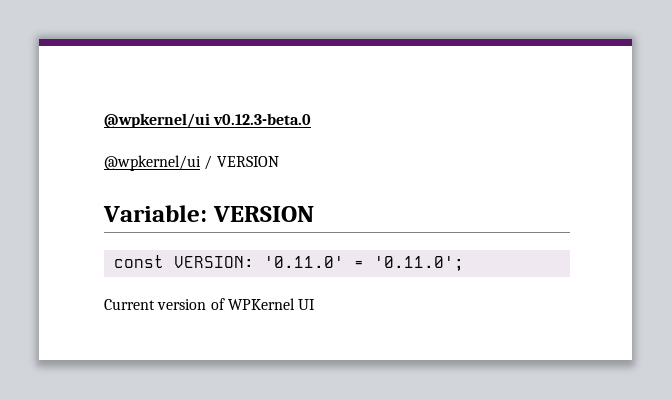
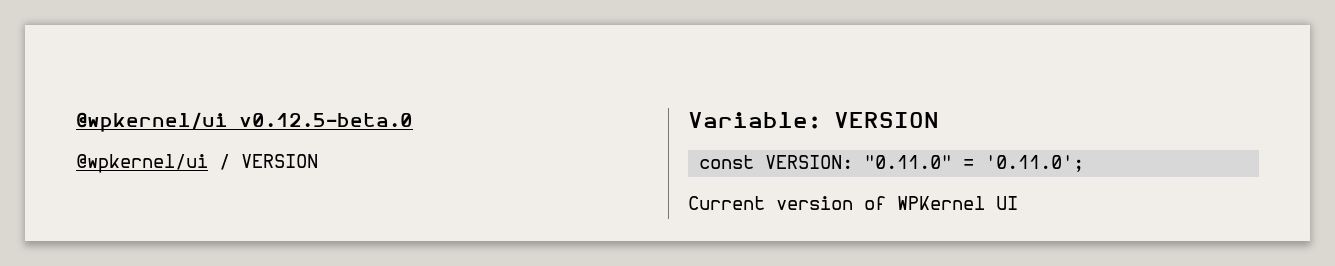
[104,113,312,128] @wpkernel/ui v0.12.3-beta.0 -> [76,112,413,132] @wpkernel/ui v0.12.5-beta.0
[263,256,344,268] '0.11.0' -> [864,155,953,169] "0.11.0"

